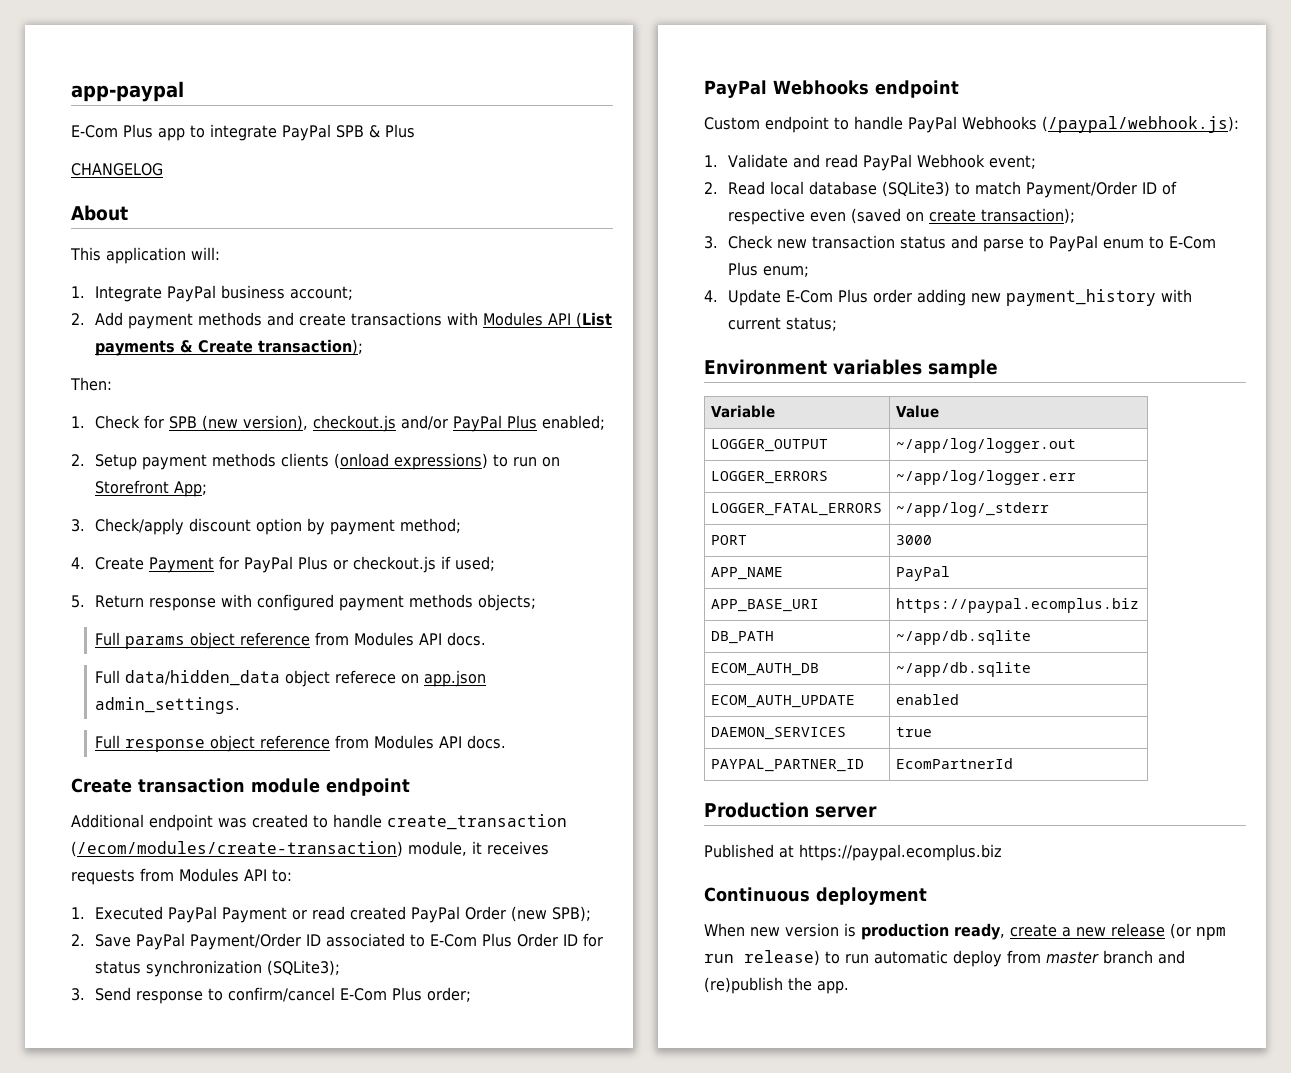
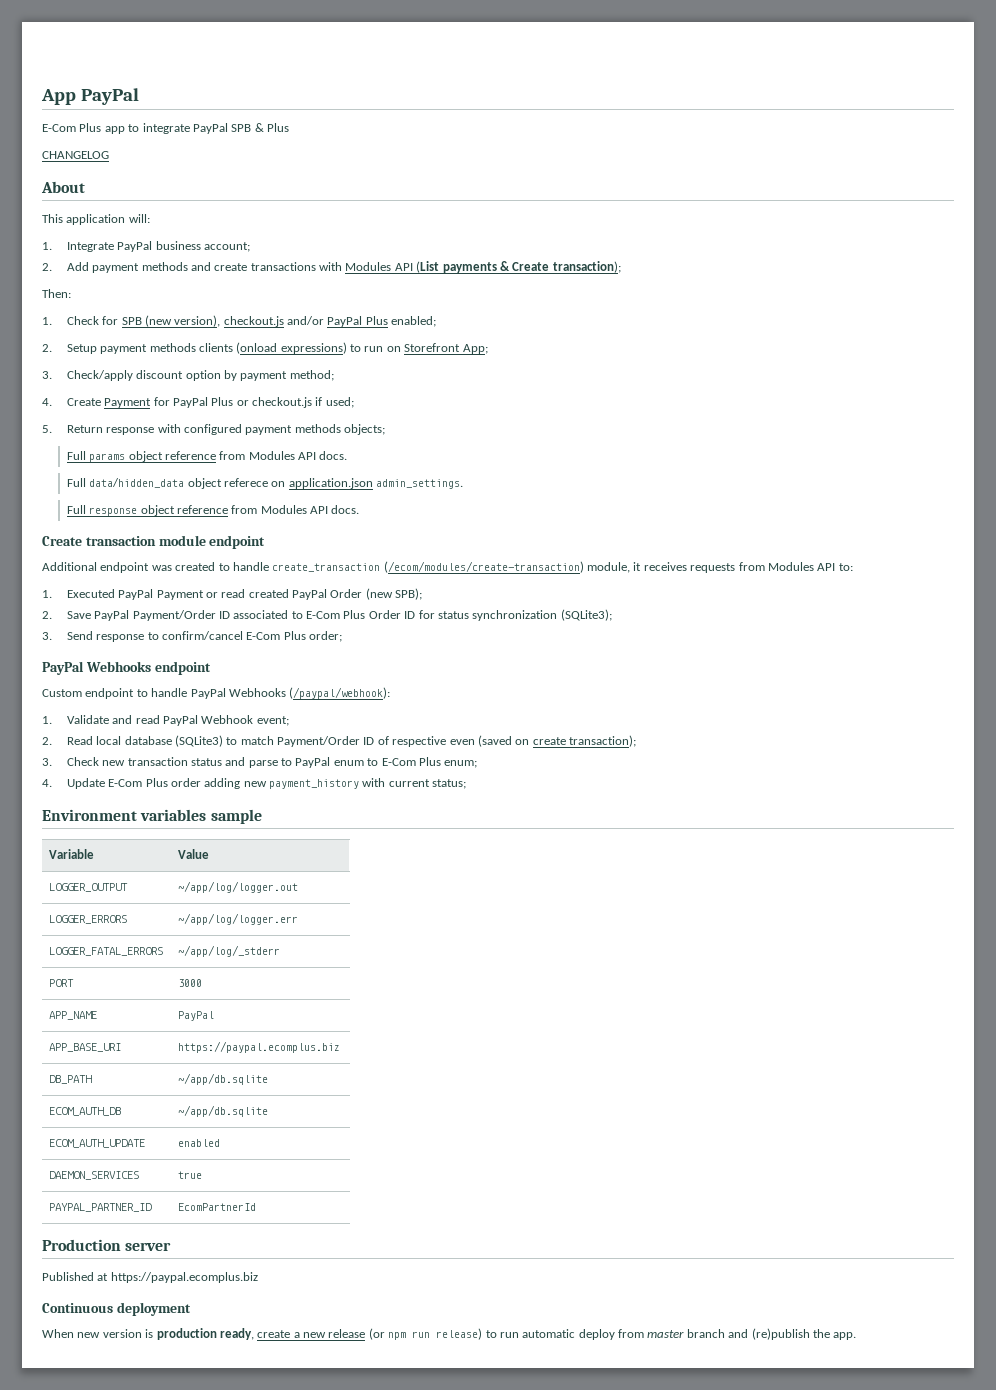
[71,81,184,102] app-paypal -> [41,88,139,105] App PayPal
[424,670,487,687] app.json -> [288,478,373,489] application.json
[1041,116,1239,133] (/paypal/webhook.js): -> [289,687,391,699] (/paypal/webhook):

